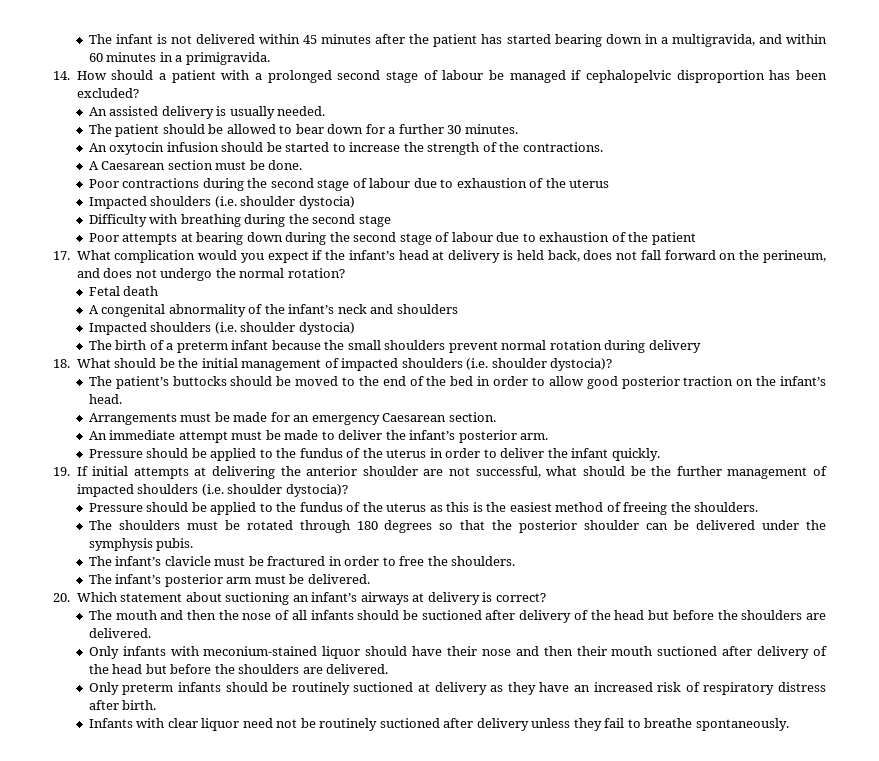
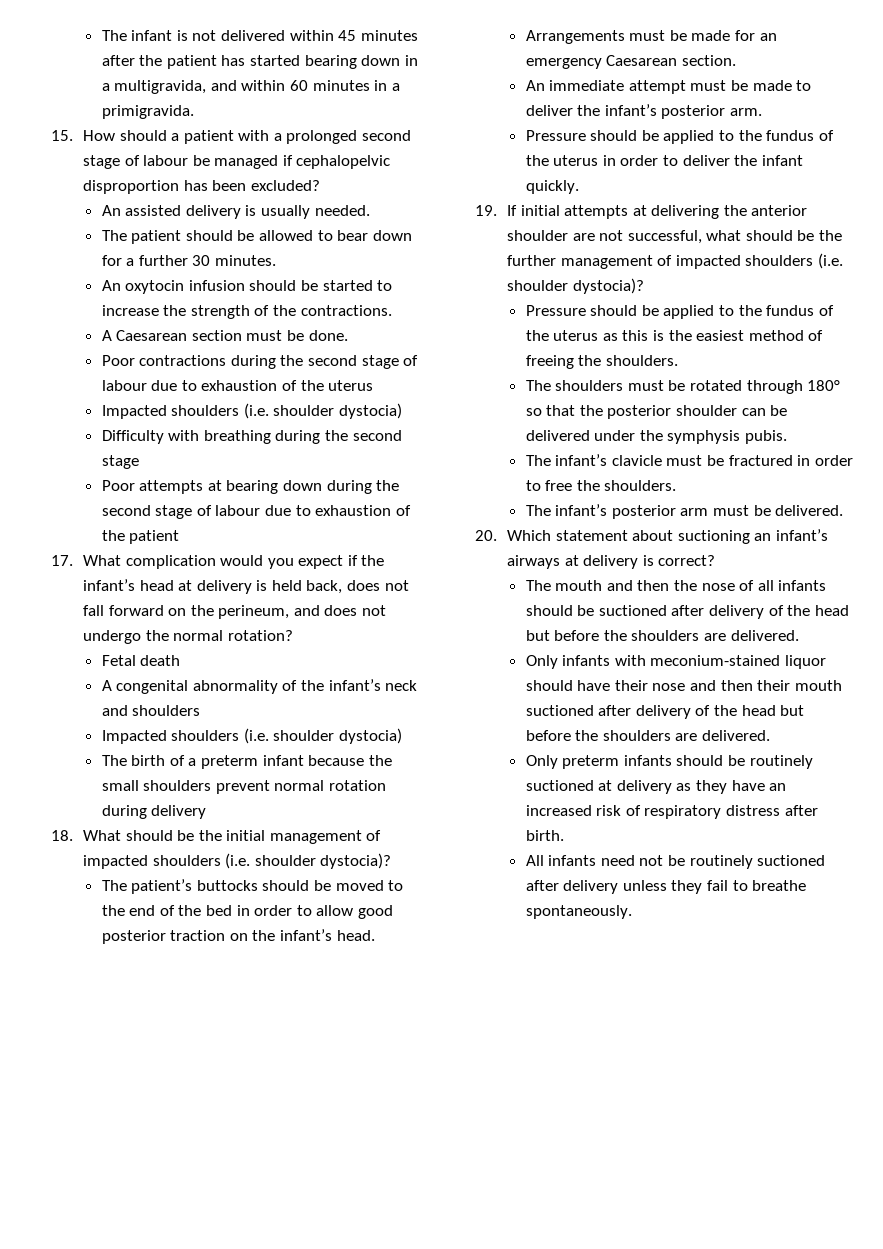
[53,71,70,80] 14. -> [51,130,73,141] 15.
[356,520,433,533] 180 degrees -> [807,380,841,391] 180°
[88,718,240,731] Infants with clear liquor -> [525,855,597,866] All infants

